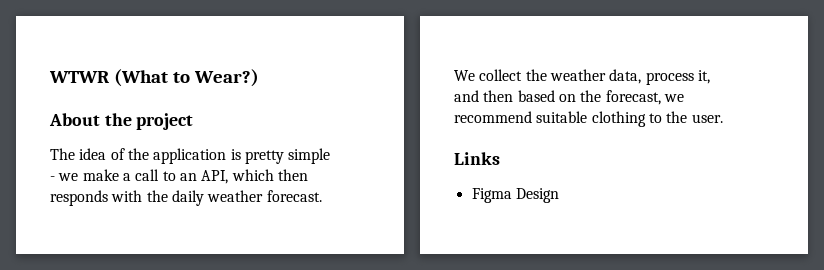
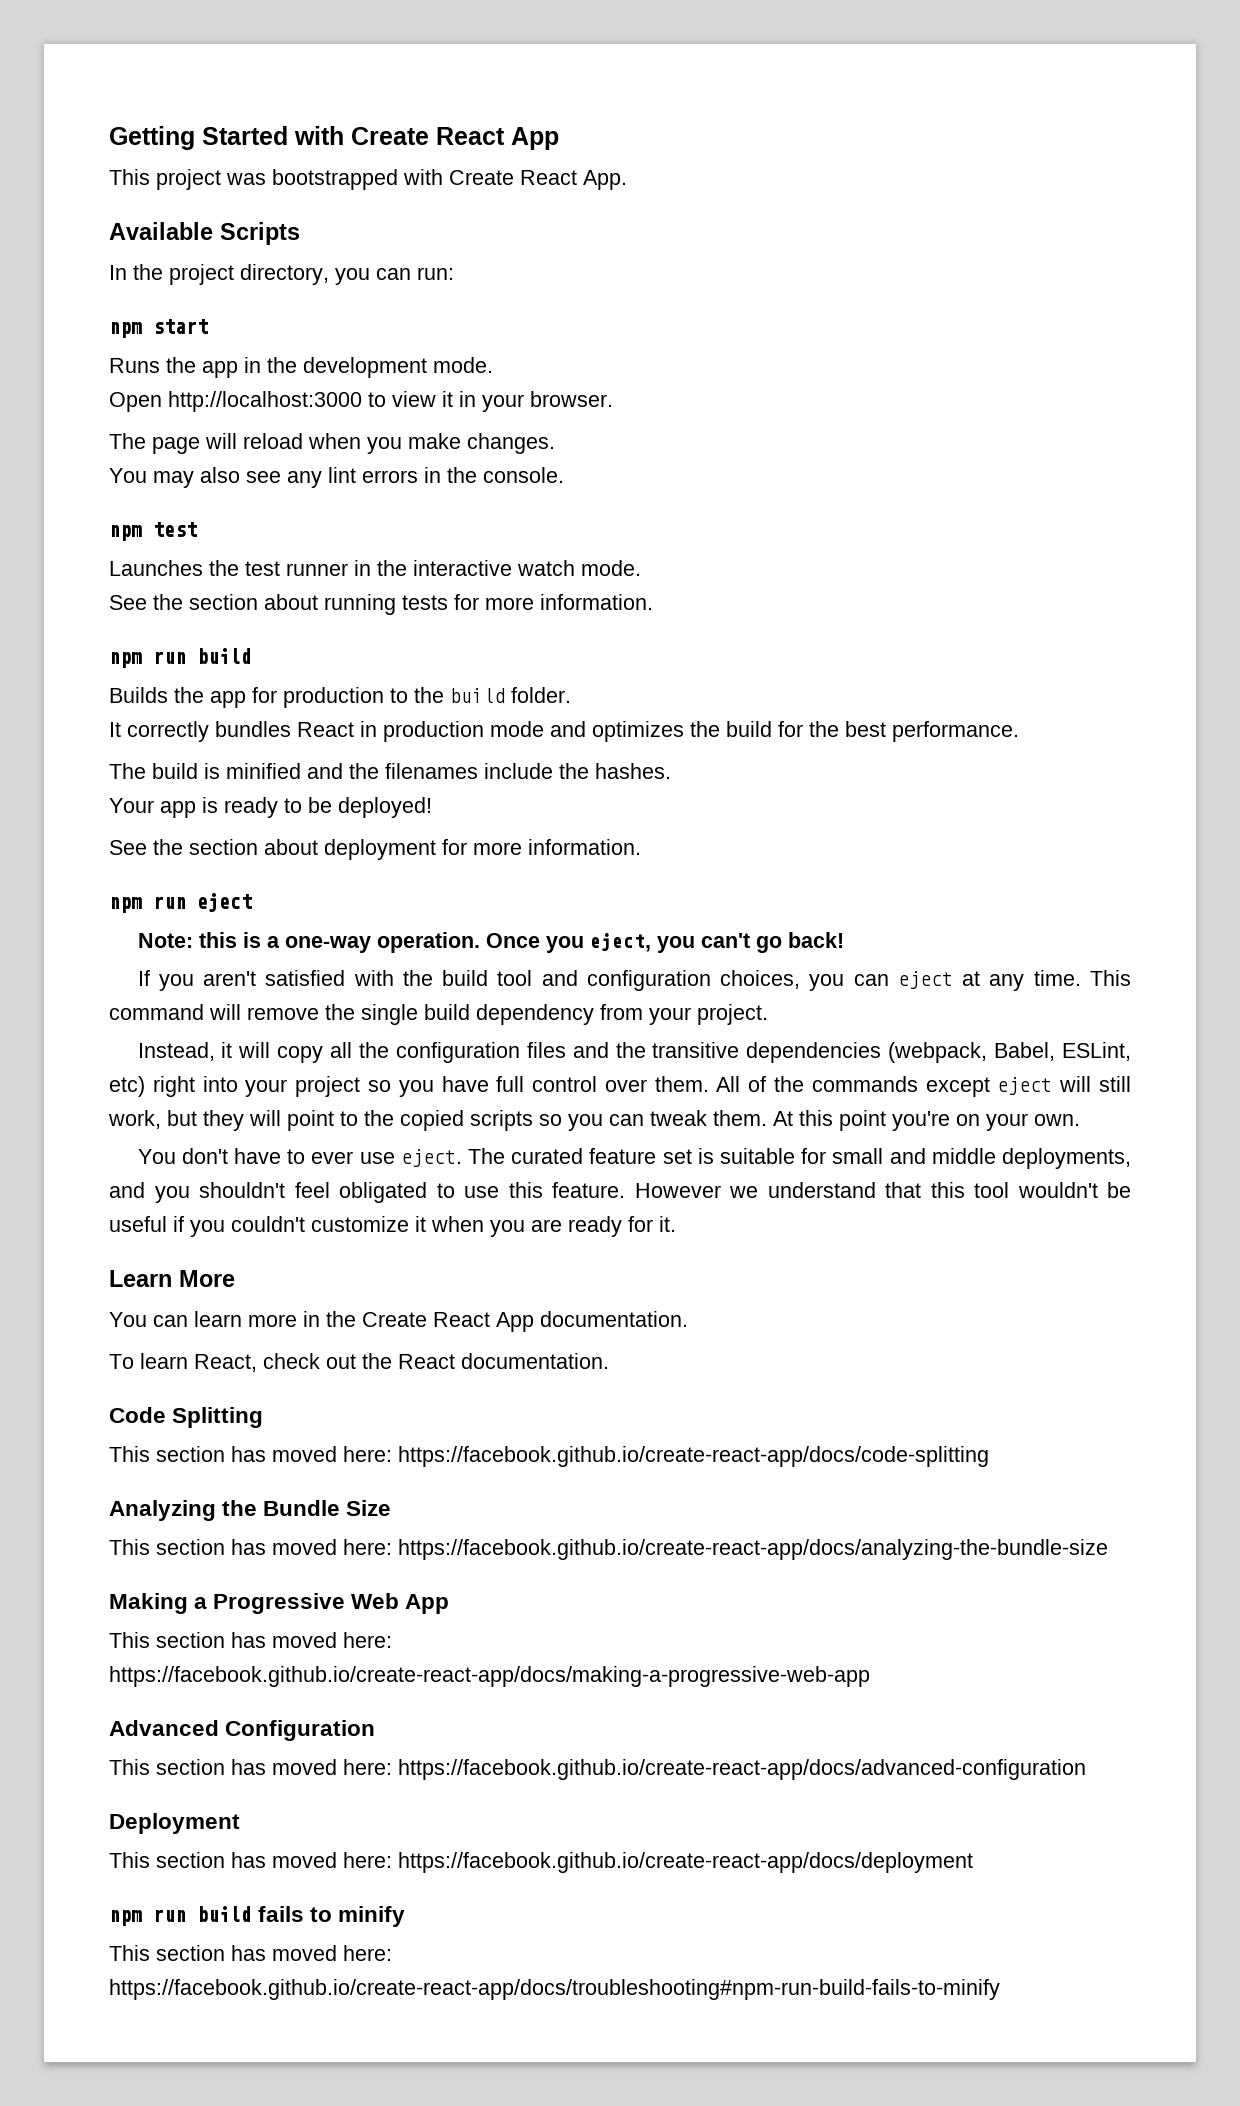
[49,69,259,87] [49,113,194,130] [50,148,331,164] [50,169,308,184] [50,190,322,206] [454,69,710,85] [454,90,684,105] [454,111,723,127] [454,152,500,165] [471,188,559,203] WTWR (What to Wear?) // About the project // The idea of the application is pretty simple - we make a call to an API, which then responds with the daily weather forecast. We collect the weather data, process it, and then based on the forecast, we recommend suitable clothing to the user. // Links // Figma Design -> [109,126,559,150] [109,169,627,190] [109,222,300,245] [109,264,454,285] [109,319,208,338] [109,357,493,378] [109,391,613,412] [109,433,555,454] [109,467,564,488] [109,522,197,541] [109,560,641,576] [109,594,653,615] [109,648,252,668] [109,687,571,708] [109,721,1019,742] [109,763,671,779] [109,797,432,818] [109,839,641,860] [109,893,252,913] [137,932,844,953] [137,970,1131,991] [109,1004,768,1025] [137,1042,1131,1063] [109,1076,1131,1097] [108,1110,1080,1131] [137,1148,1132,1169] [109,1182,1131,1203] [109,1216,676,1237] [109,1270,235,1287] [109,1311,688,1332] [109,1353,609,1372] [109,1407,264,1428] [109,1446,989,1467] [109,1500,392,1521] [109,1539,1108,1560] [109,1593,450,1614] [109,1632,392,1648] [109,1666,870,1687] [109,1720,376,1741] [109,1759,1086,1780] [109,1813,240,1834] [109,1852,973,1873] [109,1906,406,1927] [109,1945,392,1961] [109,1979,1000,2000] Getting Started with Create React App // This project was bootstrapped with Create React App. // Available Scripts // In the project directory, you can run: // npm start // Runs the app in the development mode. // Open http://localhost:3000 to view it in your browser. // The page will reload when you make changes. // You may also see any lint errors in the console. // npm test // Launches the test runner in the interactive watch mode. // See the section about running tests for more information. // npm run build // Builds the app for production to the build folder. // It correctly bundles React in production mode and optimizes the build for the best performance. // The build is minified and the filenames include the hashes. // Your app is ready to be deployed! // See the section about deployment for more information. // npm run eject // Note: this is a one-way operation. Once you eject, you can't go back! // If you aren't satisfied with the build tool and configuration choices, you can eject at any time. This command will remove the single build dependency from your project. // Instead, it will copy all the configuration files and the transitive dependencies (webpack, Babel, ESLint, etc) right into your project so you have full control over them. All of the commands except eject will still work, but they will point to the copied scripts so you can tweak them. At this point you're on your own. // You don't have to ever use eject. The curated feature set is suitable for small and middle deployments, and you shouldn't feel obligated to use this feature. However we understand that this tool wouldn't be useful if you couldn't customize it when you are ready for it. // Learn More // You can learn more in the Create React App documentation. // To learn React, check out the React documentation. // Code Splitting // This section has moved here: https://facebook.github.io/create-react-app/docs/code-splitting // Analyzing the Bundle Size // This section has moved here: https://facebook.github.io/create-react-app/docs/analyzing-the-bundle-size // Making a Progressive Web App // This section has moved here: https://facebook.github.io/create-react-app/docs/making-a-progressive-web-app // Advanced Configuration // This section has moved here: https://facebook.github.io/create-react-app/docs/advanced-configuration // Deployment // This section has moved here: https://facebook.github.io/create-react-app/docs/deployment // npm run build fails to minify // This section has moved here: https://facebook.github.io/create-react-app/docs/troubleshooting#npm-run-build-fails-to-minify

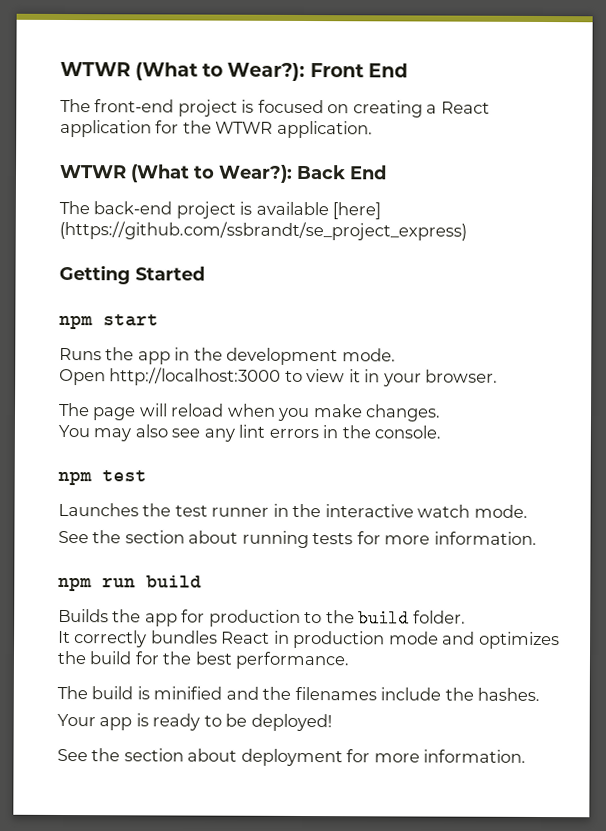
[109,126,559,150] [109,169,627,190] [109,222,300,245] [109,264,454,285] Getting Started with Create React App // This project was bootstrapped with Create React App. // Available Scripts // In the project directory, you can run: -> [60,61,408,82] [60,98,490,118] [60,119,373,139] [59,164,387,183] [59,200,382,220] [59,220,467,241] [59,264,205,285] WTWR (What to Wear?): Front End // The front-end project is focused on creating a React application for the WTWR application. // WTWR (What to Wear?): Back End // The back-end project is available [here] (https://github.com/ssbrandt/se_project_express) // Getting Started
[109,893,252,913] [137,932,844,953] [137,970,1131,991] [109,1004,768,1025] [137,1042,1131,1063] [109,1076,1131,1097] [108,1110,1080,1131] [137,1148,1132,1169] [109,1182,1131,1203] [109,1216,676,1237] [109,1270,235,1287] [109,1311,688,1332] [109,1353,609,1372] [109,1407,264,1428] [109,1446,989,1467] [109,1500,392,1521] [109,1539,1108,1560] [109,1593,450,1614] [109,1632,392,1648] [109,1666,870,1687] [109,1720,376,1741] [109,1759,1086,1780] [109,1813,240,1834] [109,1852,973,1873] [109,1906,406,1927] [109,1945,392,1961] [109,1979,1000,2000] // npm run eject // Note: this is a one-way operation. Once you eject, you can't go back! // If you aren't satisfied with the build tool and configuration choices, you can eject at any time. This command will remove the single build dependency from your project. // Instead, it will copy all the configuration files and the transitive dependencies (webpack, Babel, ESLint, etc) right into your project so you have full control over them. All of the commands except eject will still work, but they will point to the copied scripts so you can tweak them. At this point you're on your own. // You don't have to ever use eject. The curated feature set is suitable for small and middle deployments, and you shouldn't feel obligated to use this feature. However we understand that this tool wouldn't be useful if you couldn't customize it when you are ready for it. // Learn More // You can learn more in the Create React App documentation. // To learn React, check out the React documentation. // Code Splitting // This section has moved here: https://facebook.github.io/create-react-app/docs/code-splitting // Analyzing the Bundle Size // This section has moved here: https://facebook.github.io/create-react-app/docs/analyzing-the-bundle-size // Making a Progressive Web App // This section has moved here: https://facebook.github.io/create-react-app/docs/making-a-progressive-web-app // Advanced Configuration // This section has moved here: https://facebook.github.io/create-react-app/docs/advanced-configuration // Deployment // This section has moved here: https://facebook.github.io/create-react-app/docs/deployment // npm run build fails to minify // This section has moved here: https://facebook.github.io/create-react-app/docs/troubleshooting#npm-run-build-fails-to-minify -> (527, 756) none

